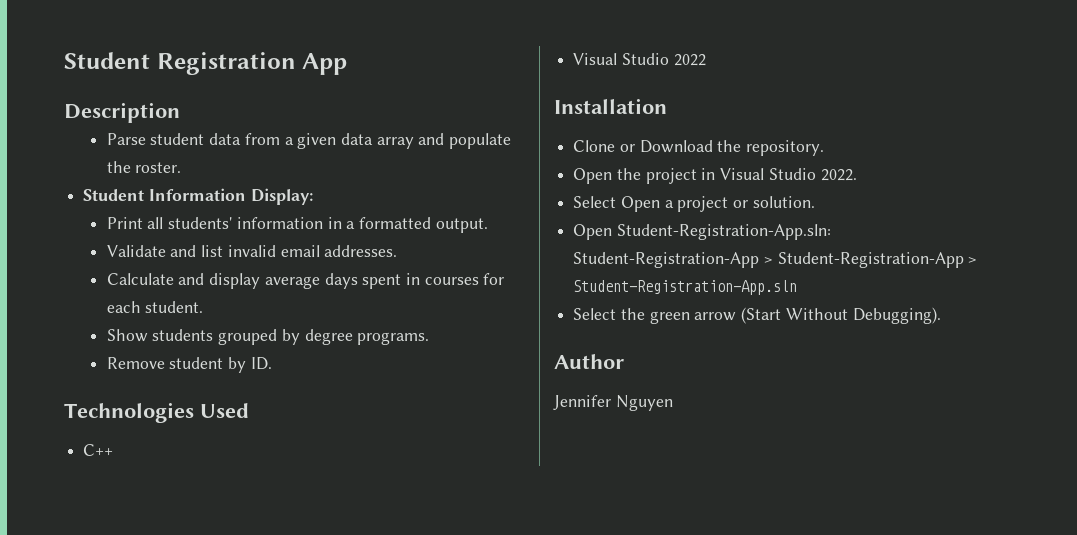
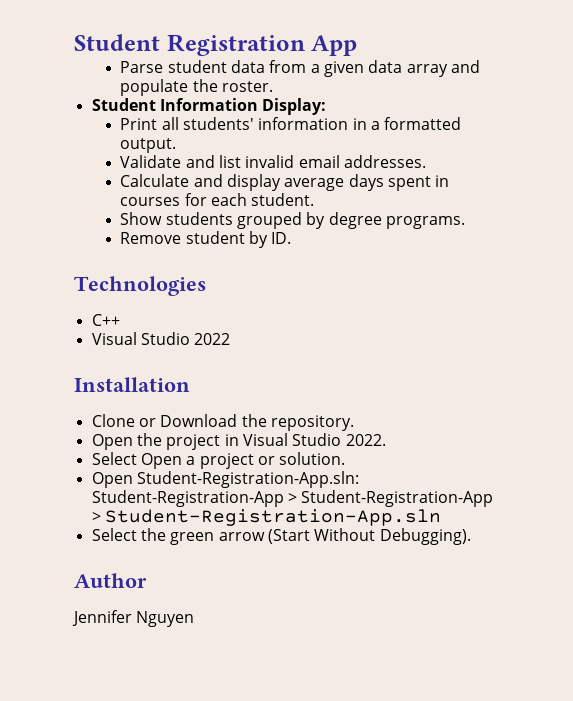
[64,102,180,123] // Description -> (358, 45) none
[200,403,249,418] Used -> (206, 286) none

